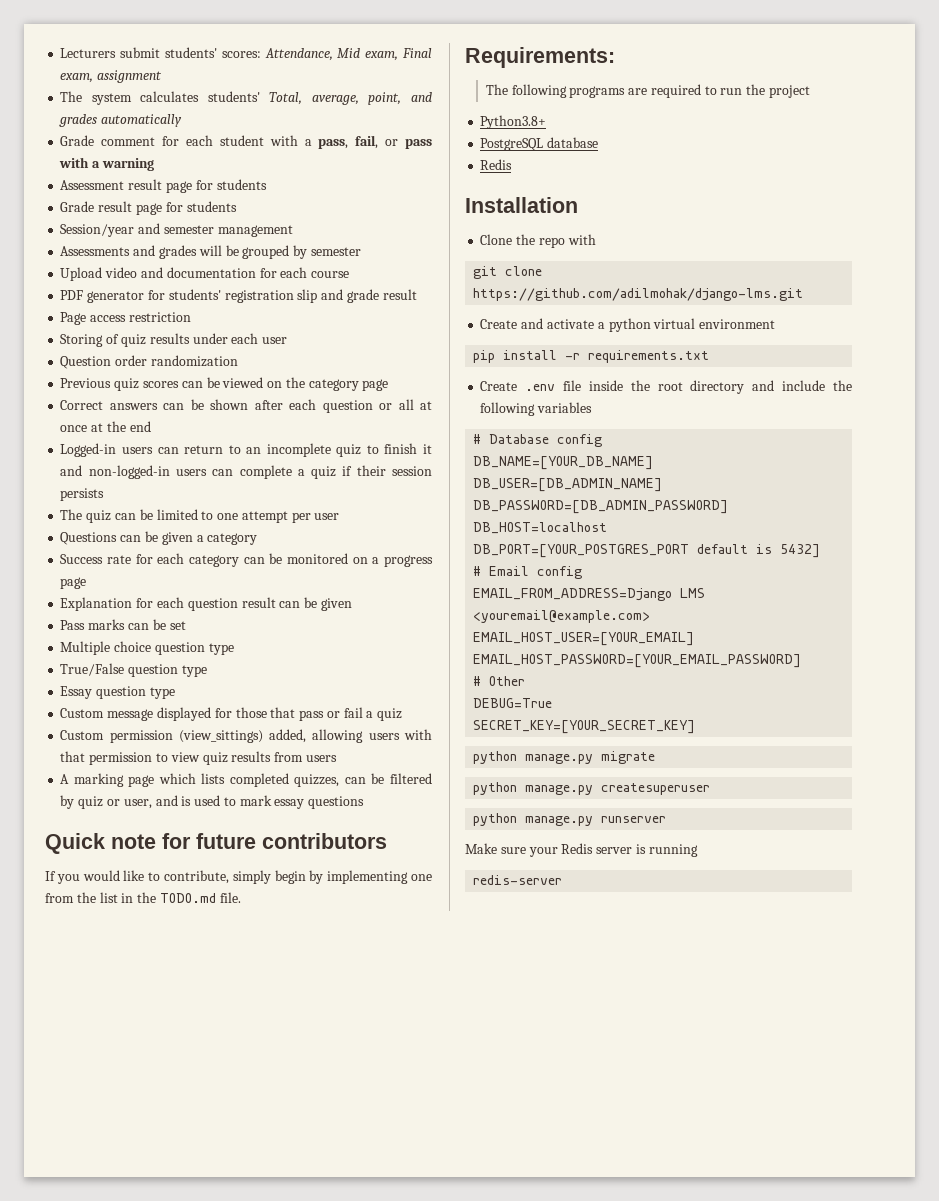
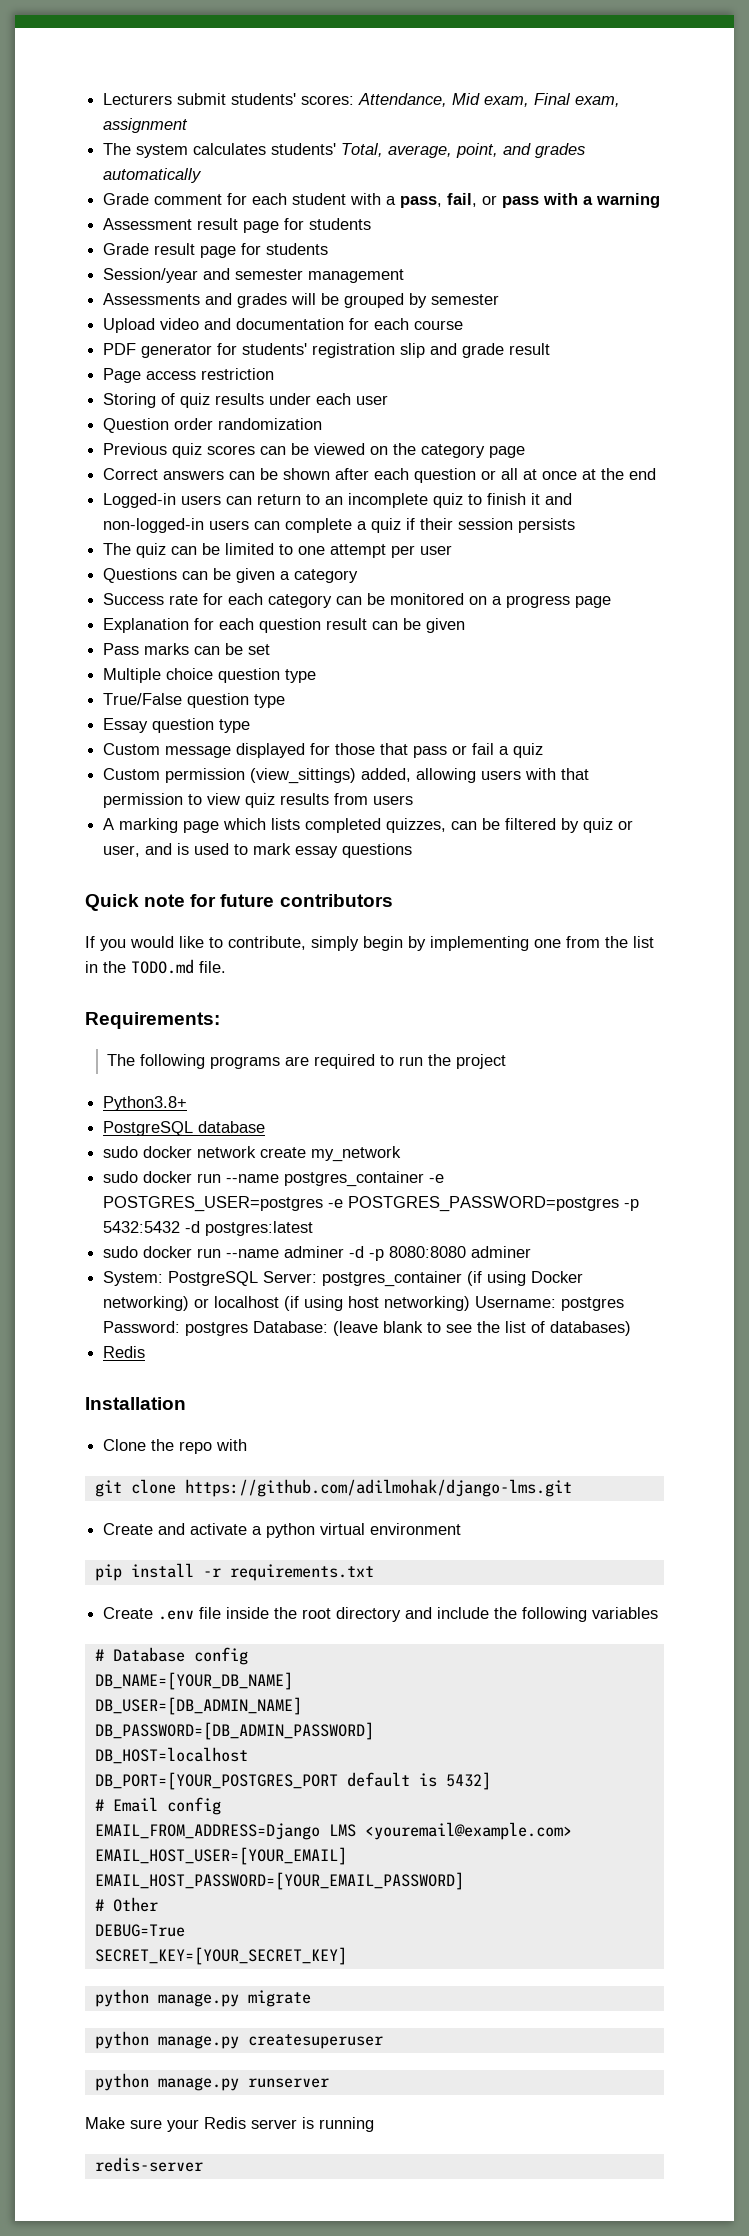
(599, 142) none -> [103,1146,402,1162] [103,1171,445,1187] [103,1196,640,1212] [103,1221,314,1236] [103,1246,532,1261] [103,1271,584,1287] [103,1296,625,1311] [103,1321,632,1336] // sudo docker network create my_network // sudo docker run --name postgres_container -e POSTGRES_USER=postgres -e POSTGRES_PASSWORD=postgres -p 5432:5432 -d postgres:latest // sudo docker run --name adminer -d -p 8080:8080 adminer // System: PostgreSQL Server: postgres_container (if using Docker networking) or localhost (if using host networking) Username: postgres Password: postgres Database: (leave blank to see the list of databases)

